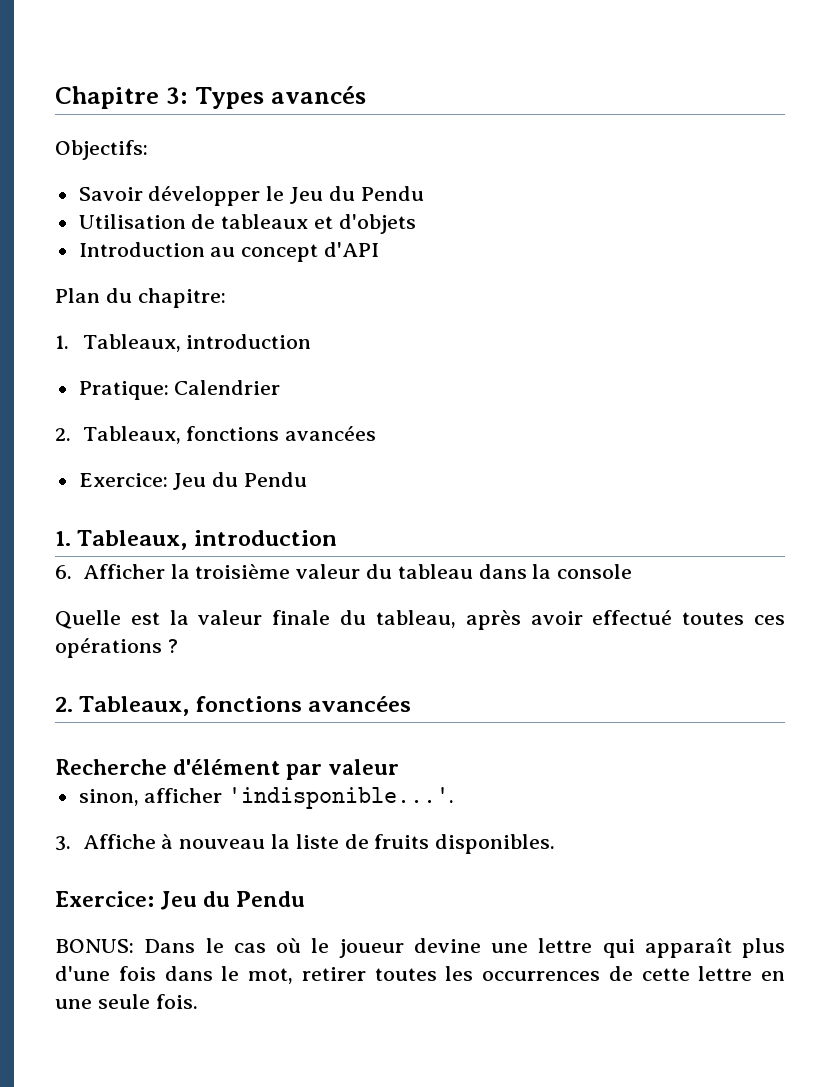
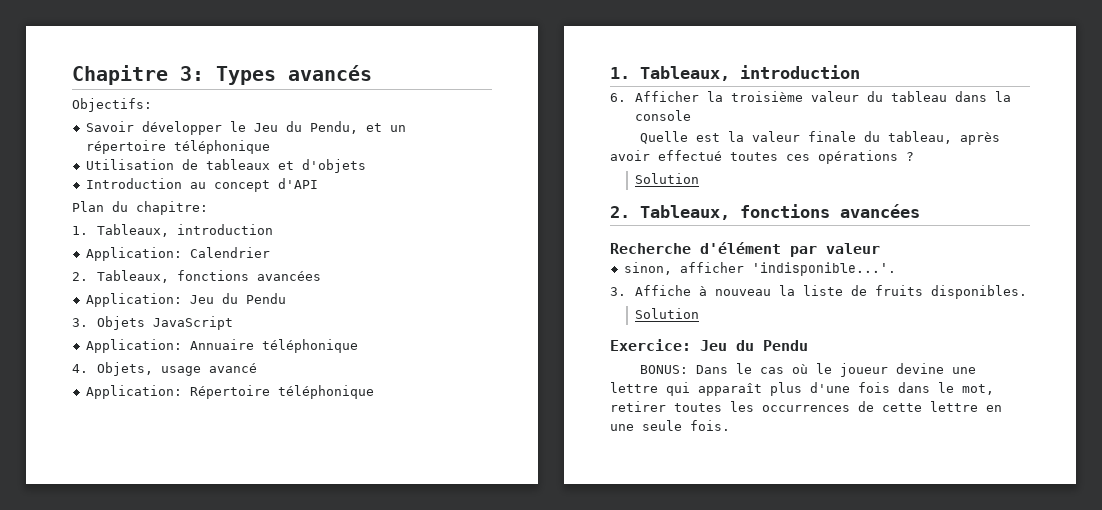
[360,186,424,201] Pendu -> [309,121,406,134] [85,140,270,154] Pendu, et un répertoire téléphonique
[78,381,169,400] Pratique: -> [85,247,182,261] Application:
[78,472,308,490] Exercice: Jeu du Pendu -> [85,293,286,307] [72,316,233,330] [85,339,358,353] [72,362,257,376] [85,385,374,399] Application: Jeu du Pendu // 3. Objets JavaScript // Application: Annuaire téléphonique // 4. Objets, usage avancé // Application: Répertoire téléphonique
(178, 646) none -> [634,173,699,184] // Solution
(556, 844) none -> [634,308,699,319] // Solution

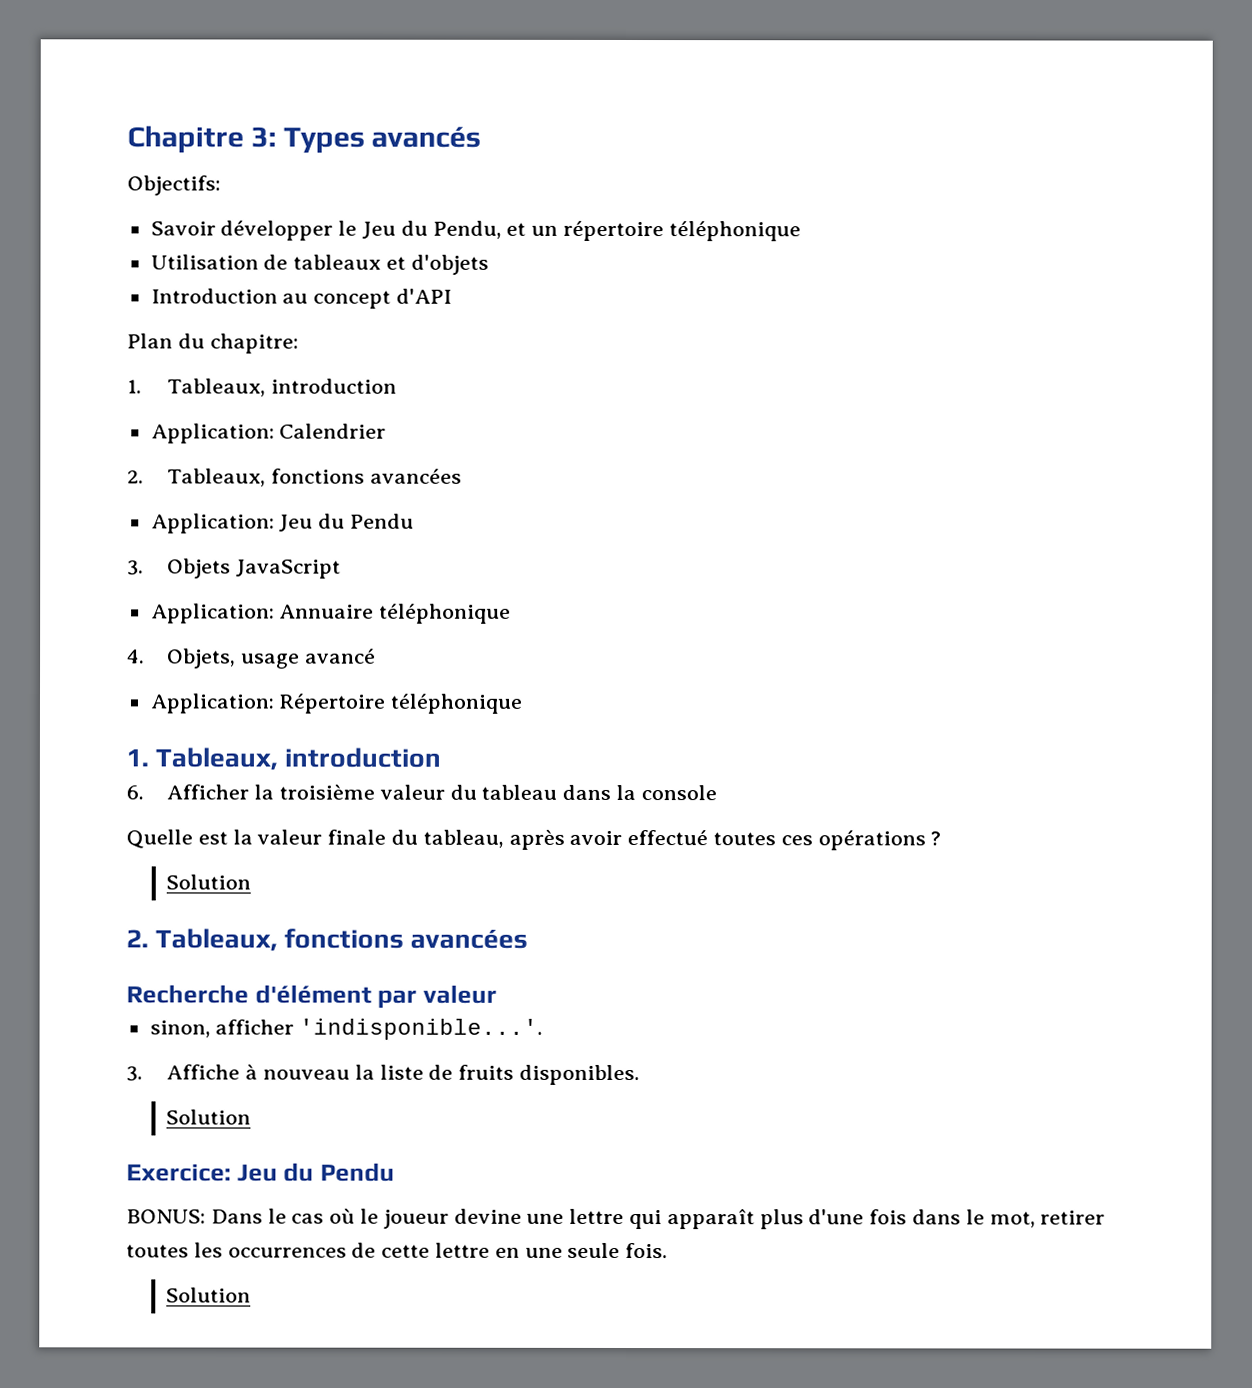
(730, 425) none -> [166,1287,252,1303] // Solution

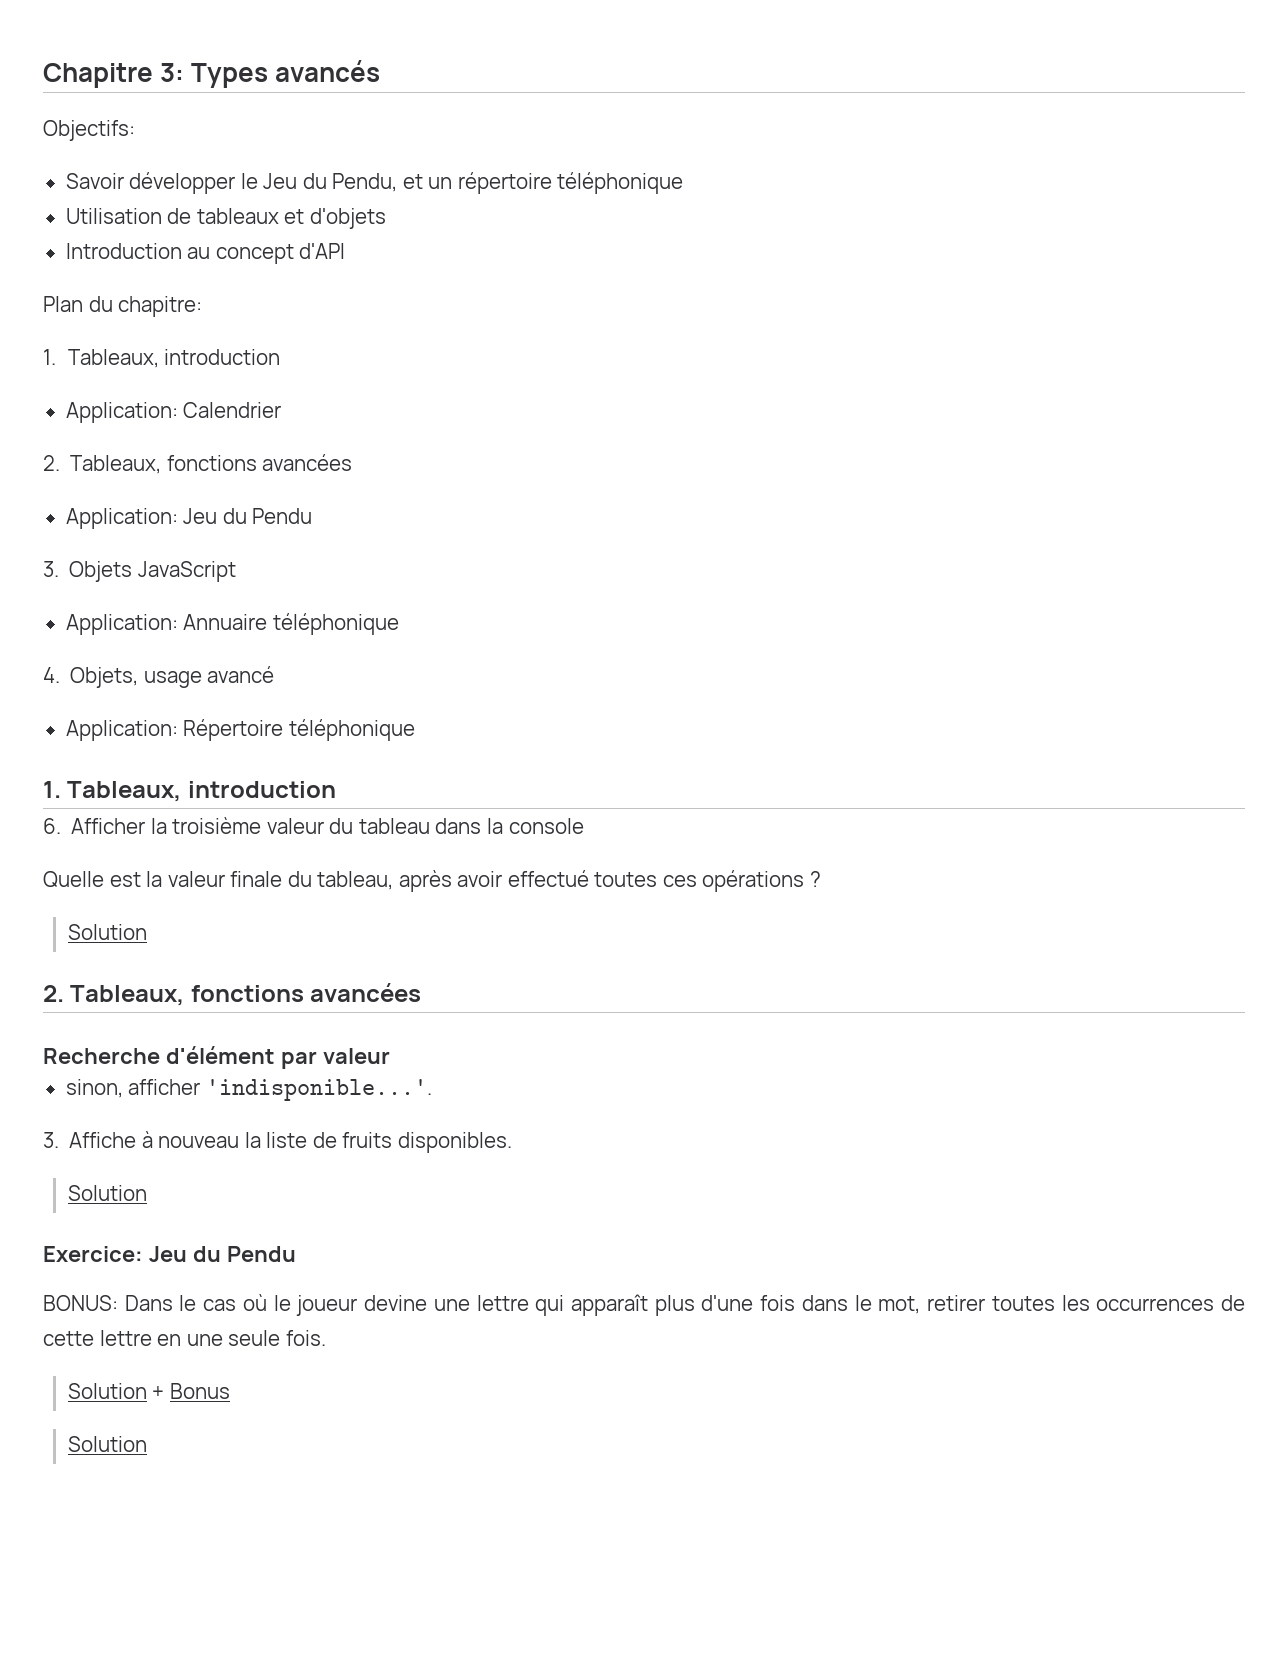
(669, 1250) none -> [67,1383,230,1399] // Solution + Bonus

